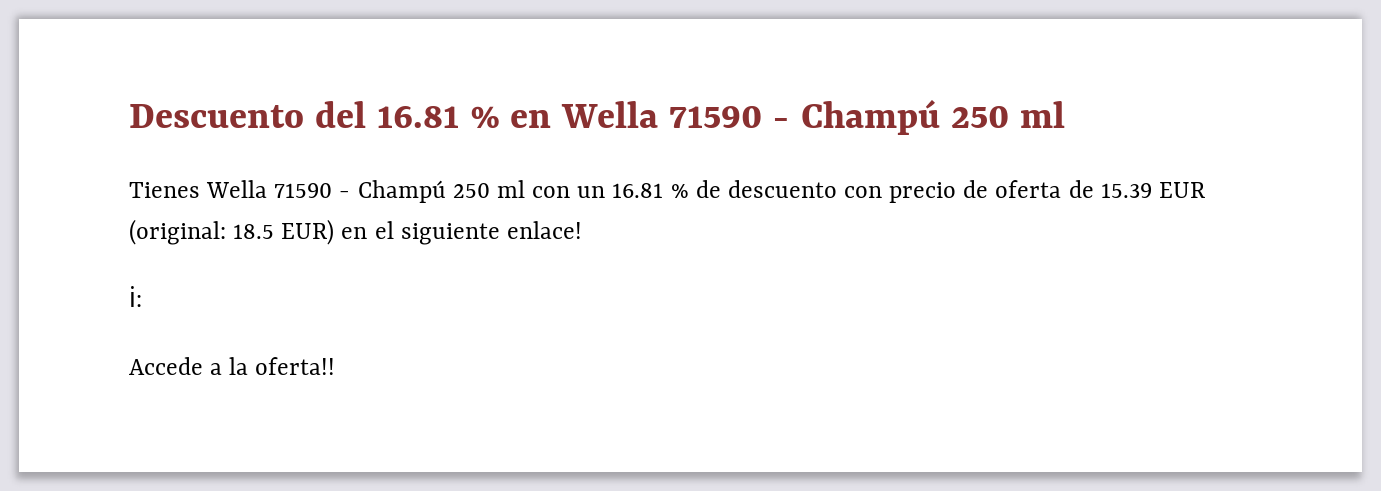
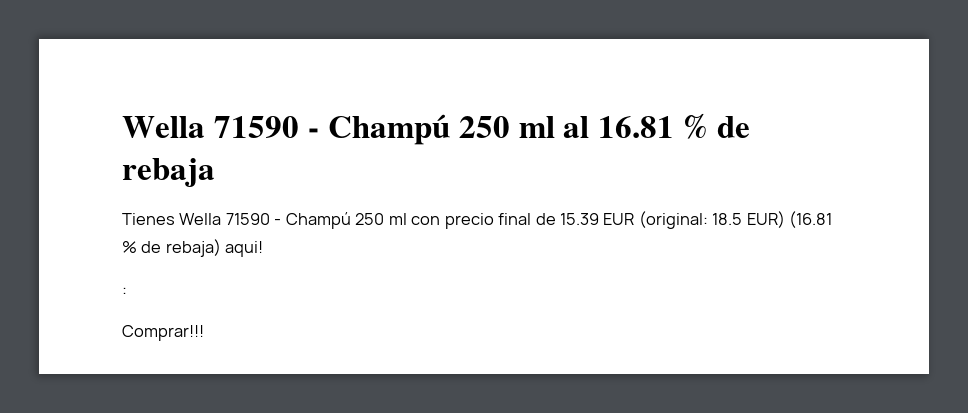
[129,99,1066,135] Descuento del 16.81 % en Wella 71590 - Champú 250 ml -> [122,113,751,145] [122,158,215,187] Wella 71590 - Champú 250 ml al 16.81 % de rebaja
[577,180,1062,203] un 16.81 % de descuento con precio de oferta -> [444,213,532,229] precio final
[341,221,582,245] [129,286,142,307] [129,357,336,375] en el siguiente enlace! // ℹ: // Accede a la oferta!! -> [789,211,833,228] [122,239,264,257] [122,287,127,295] [122,325,204,341] (16.81 % de rebaja) aqui! // : // Comprar!!!

